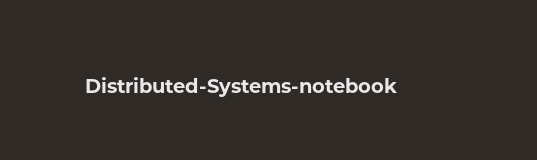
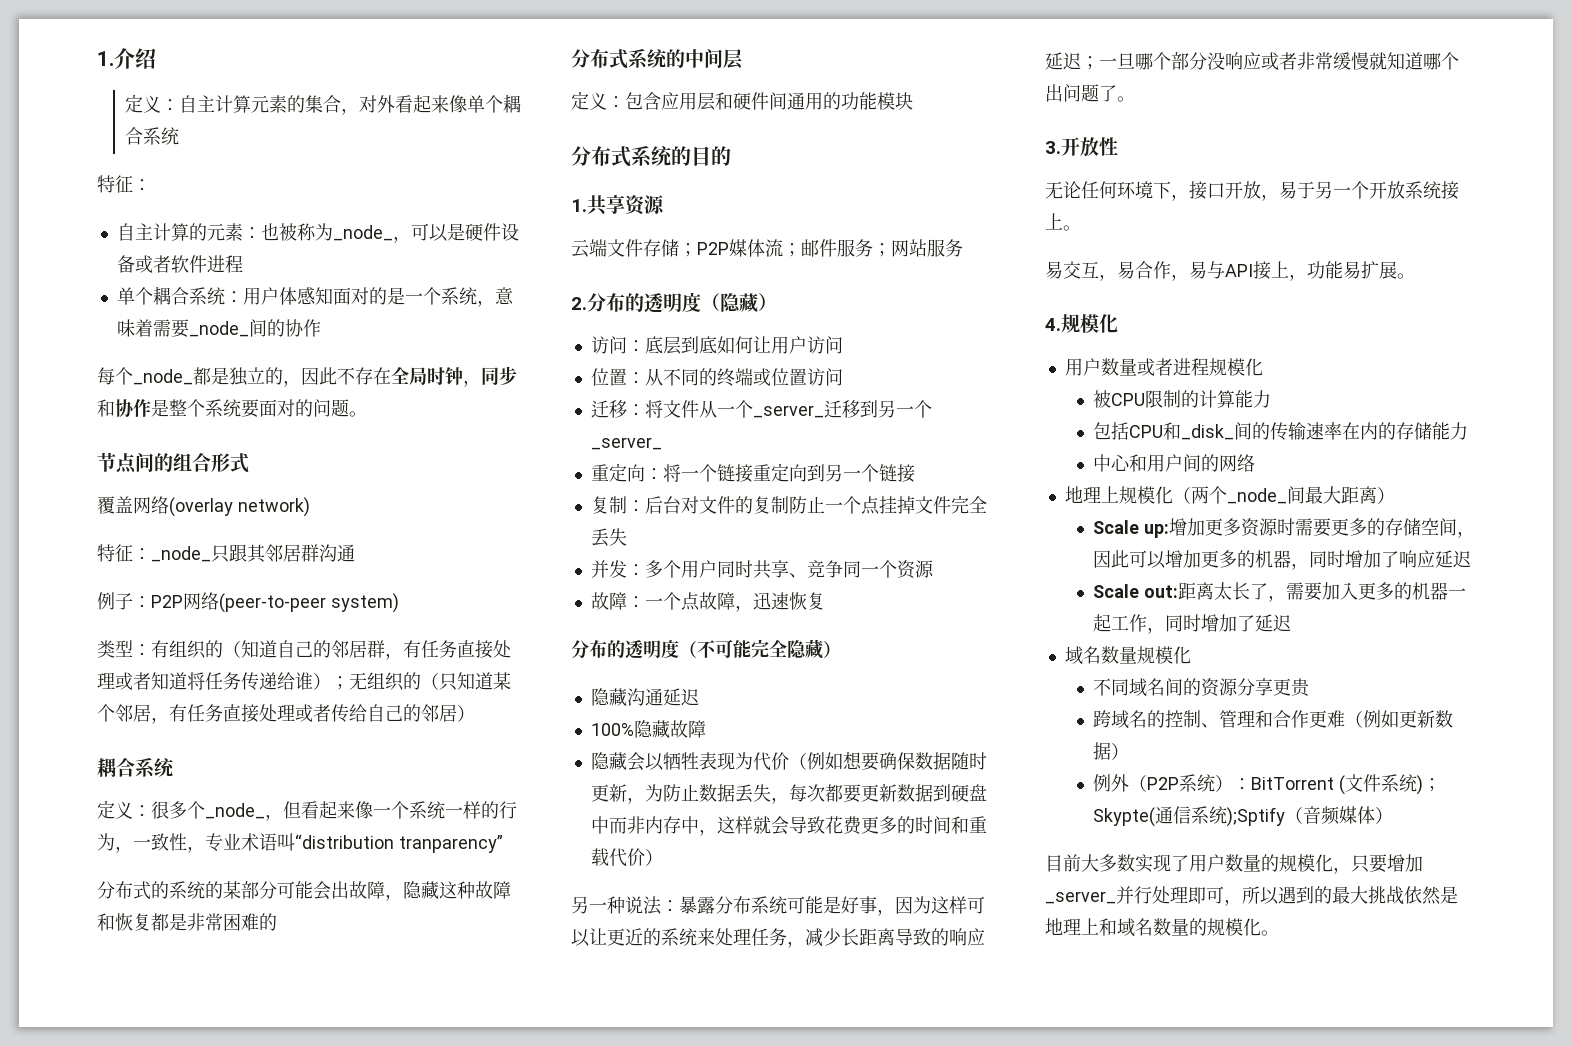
[85,77,397,97] Distributed-Systems-notebook -> [97,48,156,69] [125,94,522,115] [125,127,180,145] [97,175,151,193] [116,223,519,243] [116,255,243,273] [116,286,514,307] [116,319,321,338] [97,366,517,387] [97,399,367,418] [97,452,249,474] [97,496,310,517] [97,544,355,563] [97,592,399,613] [97,640,511,660] [97,672,511,691] [97,704,475,724] [97,757,174,778] [97,800,517,821] [97,833,503,853] [97,881,511,901] [97,913,277,931] [571,48,743,69] [571,91,913,111] [571,145,731,167] [571,195,665,215] [571,239,963,258] [571,292,777,313] [590,336,843,355] [590,368,843,387] [590,400,932,418] [590,437,662,450] [590,463,915,483] [590,495,987,515] [590,528,627,547] [590,560,934,579] [590,592,825,612] [571,639,841,659] [590,688,699,706] [590,720,706,738] [590,751,987,771] [590,784,987,804] [590,816,987,836] [590,848,663,867] [571,896,985,916] [571,928,985,948] [1045,52,1459,70] [1045,84,1135,102] [1045,137,1118,157] [1045,181,1459,201] [1045,213,1081,231] [1045,261,1415,281] [1045,314,1118,333] [1064,358,1263,376] [1092,390,1271,408] [1092,422,1468,441] [1092,454,1255,472] [1064,486,1395,504] [1092,518,1475,538] [1092,550,1471,570] [1092,582,1466,602] [1092,614,1291,634] [1064,646,1191,665] [1092,678,1310,697] [1092,710,1453,729] [1092,742,1129,760] [1092,774,1441,795] [1092,806,1393,827] [1045,854,1423,874] [1045,886,1458,906] [1045,918,1279,937] 1.介绍 // 定义：自主计算元素的集合，对外看起来像单个耦合系统 // 特征： // 自主计算的元素：也被称为_node_，可以是硬件设备或者软件进程 // 单个耦合系统：用户体感知面对的是一个系统，意味着需要_node_间的协作 // 每个_node_都是独立的，因此不存在全局时钟，同步和协作是整个系统要面对的问题。 // 节点间的组合形式 // 覆盖网络(overlay network) // 特征：_node_只跟其邻居群沟通 // 例子：P2P网络(peer-to-peer system) // 类型：有组织的（知道自己的邻居群，有任务直接处理或者知道将任务传递给谁）；无组织的（只知道某个邻居，有任务直接处理或者传给自己的邻居） // 耦合系统 // 定义：很多个_node_，但看起来像一个系统一样的行为，一致性，专业术语叫“distribution tranparency” // 分布式的系统的某部分可能会出故障，隐藏这种故障和恢复都是非常困难的 // 分布式系统的中间层 // 定义：包含应用层和硬件间通用的功能模块 // 分布式系统的目的 // 1.共享资源 // 云端文件存储；P2P媒体流；邮件服务；网站服务 // 2.分布的透明度（隐藏） // 访问：底层到底如何让用户访问 // 位置：从不同的终端或位置访问 // 迁移：将文件从一个_server_迁移到另一个_server_ // 重定向：将一个链接重定向到另一个链接 // 复制：后台对文件的复制防止一个点挂掉文件完全丢失 // 并发：多个用户同时共享、竞争同一个资源 // 故障：一个点故障，迅速恢复 // 分布的透明度（不可能完全隐藏） // 隐藏沟通延迟 // 100%隐藏故障 // 隐藏会以牺牲表现为代价（例如想要确保数据随时更新，为防止数据丢失，每次都要更新数据到硬盘中而非内存中，这样就会导致花费更多的时间和重载代价） // 另一种说法：暴露分布系统可能是好事，因为这样可以让更近的系统来处理任务，减少长距离导致的响应延迟；一旦哪个部分没响应或者非常缓慢就知道哪个出问题了。 // 3.开放性 // 无论任何环境下，接口开放，易于另一个开放系统接上。 // 易交互，易合作，易与API接上，功能易扩展。 // 4.规模化 // 用户数量或者进程规模化 // 被CPU限制的计算能力 // 包括CPU和_disk_间的传输速率在内的存储能力 // 中心和用户间的网络 // 地理上规模化（两个_node_间最大距离） // Scale up:增加更多资源时需要更多的存储空间，因此可以增加更多的机器，同时增加了响应延迟 // Scale out:距离太长了，需要加入更多的机器一起工作，同时增加了延迟 // 域名数量规模化 // 不同域名间的资源分享更贵 // 跨域名的控制、管理和合作更难（例如更新数据） // 例外（P2P系统）：BitTorrent (文件系统)；Skypte(通信系统);Sptify（音频媒体） // 目前大多数实现了用户数量的规模化，只要增加_server_并行处理即可，所以遇到的最大挑战依然是地理上和域名数量的规模化。

